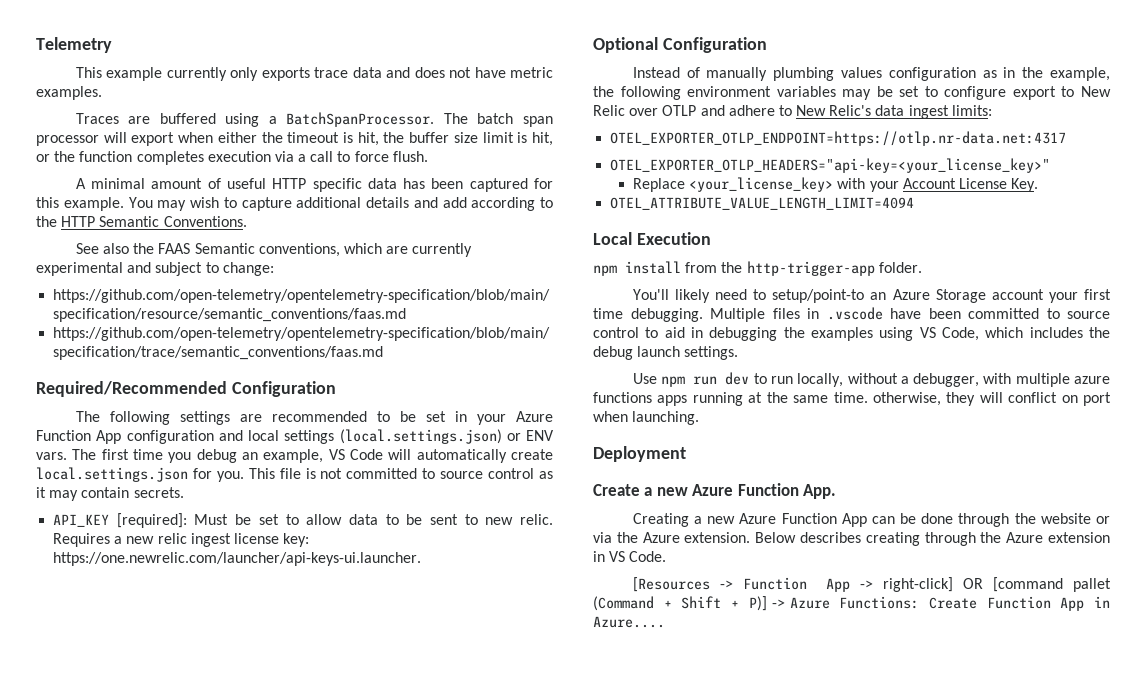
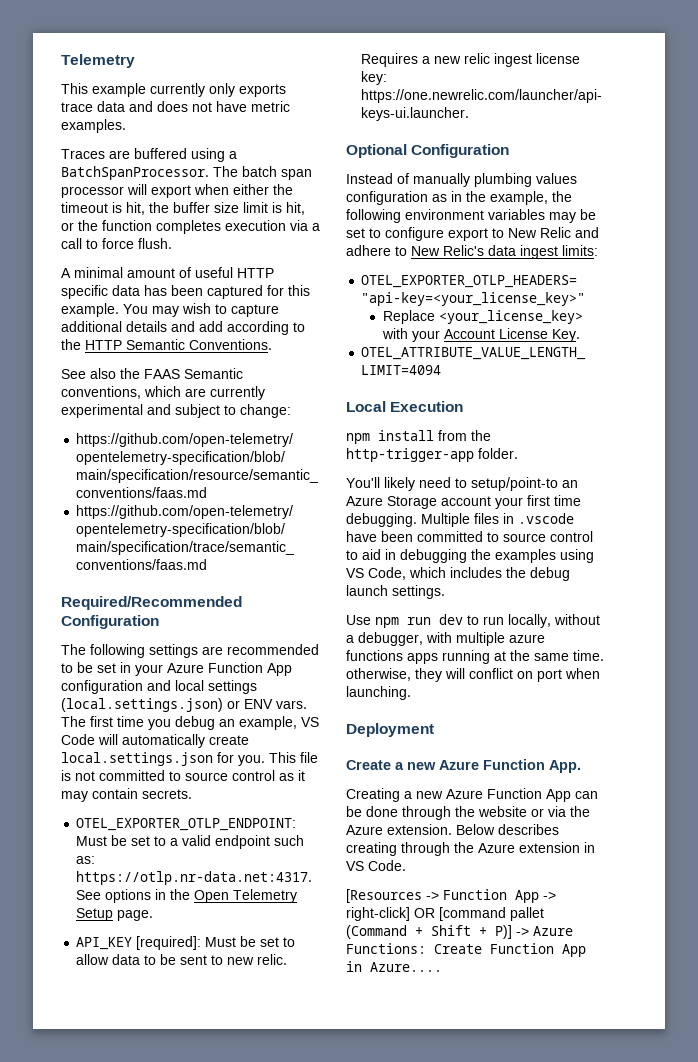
(184, 492) none -> [76,818,297,831] [76,835,305,849] [76,856,96,864] [76,871,313,885] [76,889,298,903] [76,908,154,921] // OTEL_EXPORTER_OTLP_ENDPOINT: Must be set to a valid endpoint such as: https://otlp.nr-data.net:4317. See options in the Open Telemetry Setup page.
[629,105,697,116] over OTLP -> (571, 232) none
[610,131,1067,146] // OTEL_EXPORTER_OTLP_ENDPOINT=https://otlp.nr-data.net:4317 -> (598, 250) none

